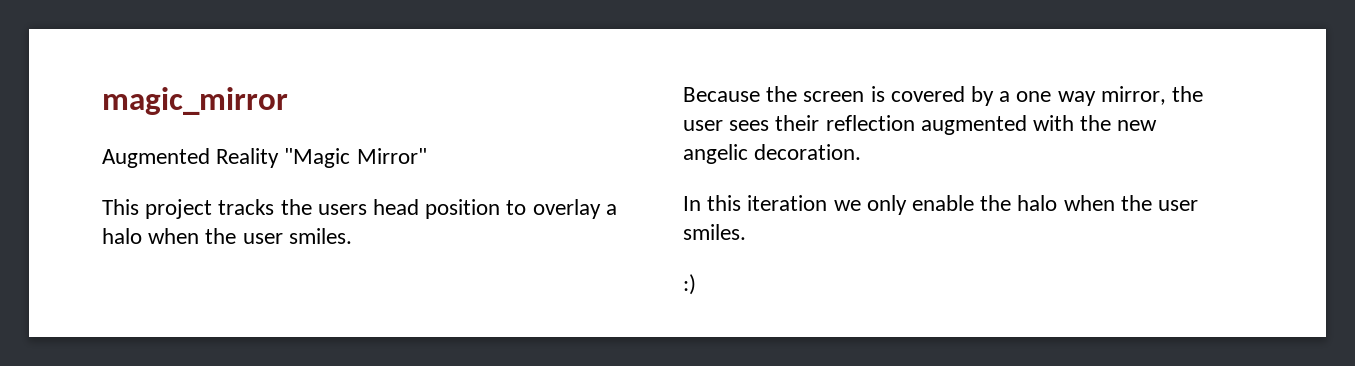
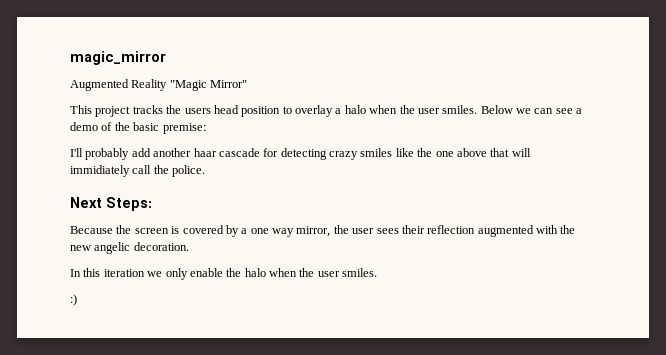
(352, 236) none -> [480,105,583,114] [70,122,206,134] [70,148,531,160] [70,165,206,177] [70,197,152,211] Below we can see a demo of the basic premise: // I'll probably add another haar cascade for detecting crazy smiles like the one above that will immidiately call the police. // Next Steps:

